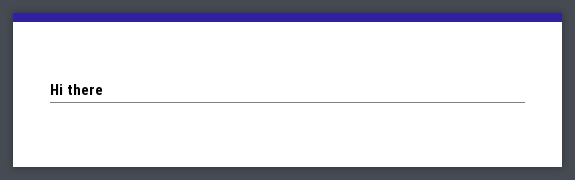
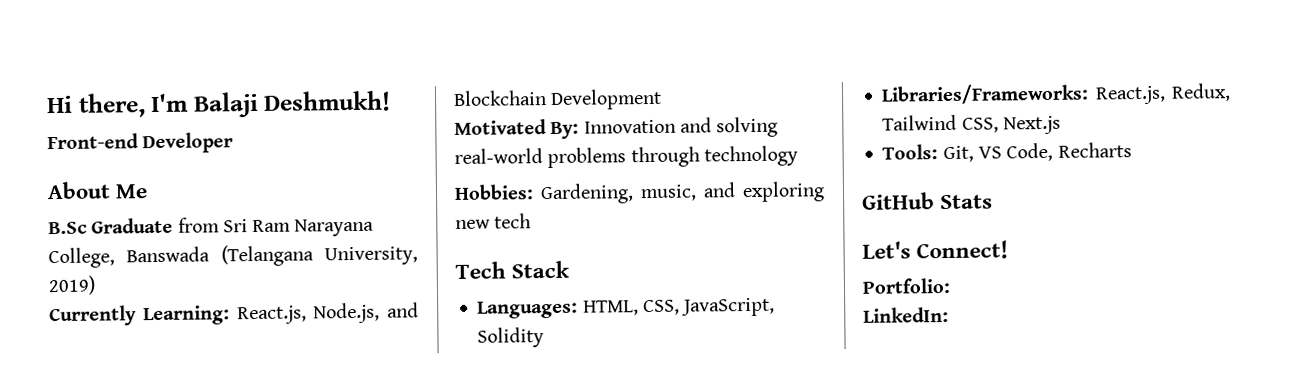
[67,84,104,95] there -> [77,90,392,118] [47,132,234,154] [47,181,149,200] [48,217,375,237] [48,244,418,269] [48,275,96,296] [49,302,419,327] [453,88,663,110] [454,116,779,139] [454,145,798,169] [454,181,825,205] [455,213,532,229] [455,260,571,279] [477,297,776,319] [477,327,545,348] [881,83,1231,105] [882,114,1061,135] [882,142,1132,163] [862,192,994,210] [862,240,1009,260] [862,277,951,294] [863,306,949,323] there, I'm Balaji Deshmukh! // Front-end Developer // About Me // B.Sc Graduate from Sri Ram Narayana College, Banswada (Telangana University, 2019) // Currently Learning: React.js, Node.js, and Blockchain Development // Motivated By: Innovation and solving real-world problems through technology // Hobbies: Gardening, music, and exploring new tech // Tech Stack // Languages: HTML, CSS, JavaScript, Solidity // Libraries/Frameworks: React.js, Redux, Tailwind CSS, Next.js // Tools: Git, VS Code, Recharts // GitHub Stats // Let's Connect! // Portfolio: // LinkedIn:

